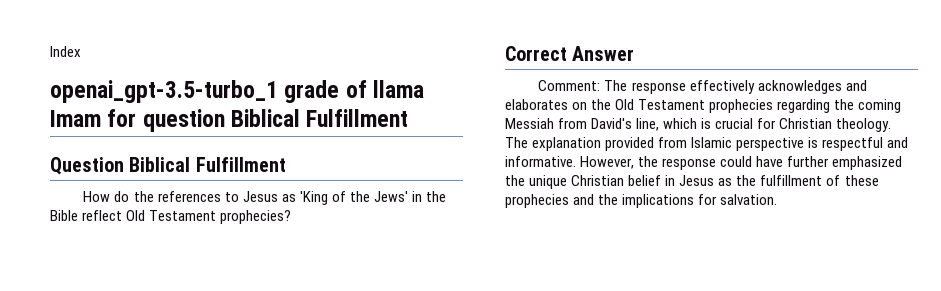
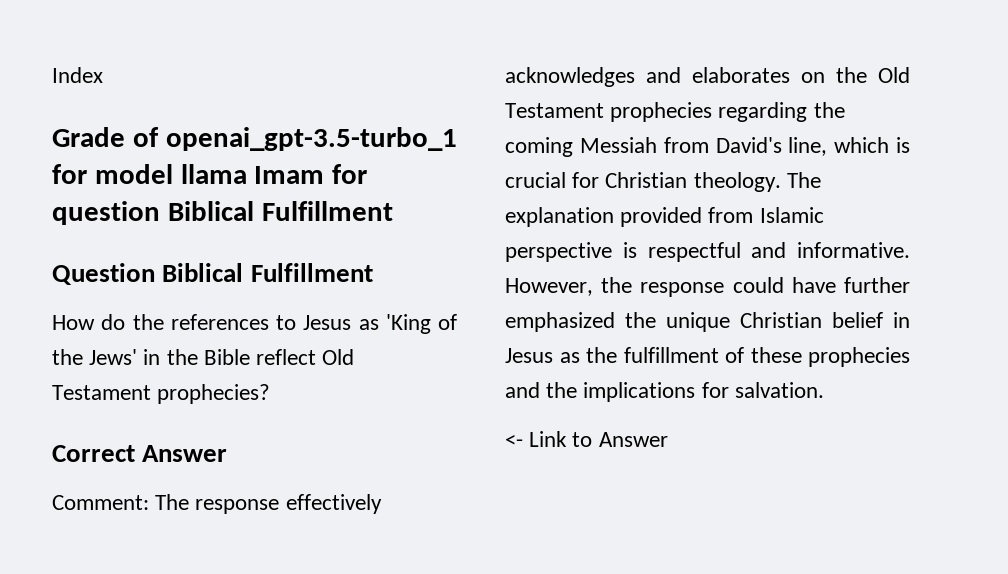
[50,80,367,103] openai_gpt-3.5-turbo_1 grade of -> [52,127,457,151] [52,164,173,184] Grade of openai_gpt-3.5-turbo_1 for model
(778, 199) none -> [505,431,668,447] // <- Link to Answer

